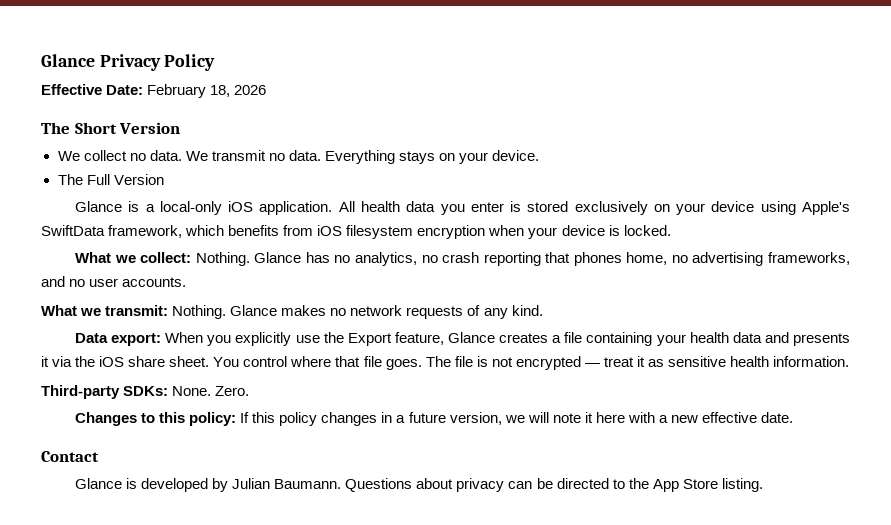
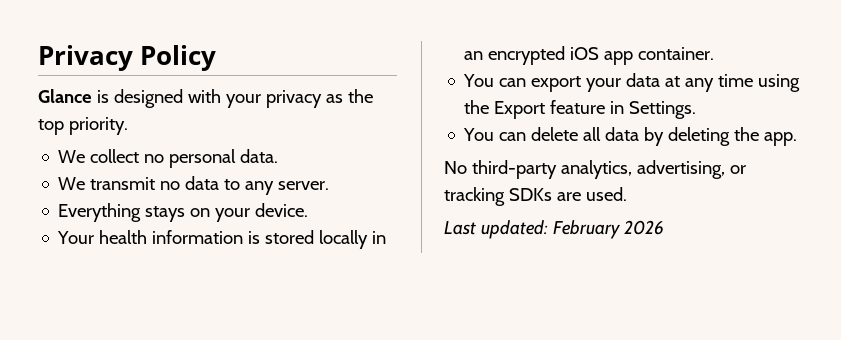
[41,54,95,67] Glance -> (38, 58) none
[41,84,267,98] [41,122,181,134] Effective Date: February 18, 2026 // The Short Version -> [38,89,373,108] [38,117,128,135] Glance is designed with your privacy as the top priority.
[149,150,182,161] data. -> [169,149,279,168] personal data. //
[288,150,321,161] data. -> [185,176,330,195] data to any server. //
[57,174,164,185] [74,201,850,215] [41,225,671,239] [74,252,850,266] [41,276,187,287] [41,305,543,319] [74,332,851,346] [41,356,850,370] [41,385,250,399] [74,412,794,426] [41,451,99,462] [74,478,763,492] The Full Version // Glance is a local-only iOS application. All health data you enter is stored exclusively on your device using Apple's SwiftData framework, which benefits from iOS filesystem encryption when your device is locked. // What we collect: Nothing. Glance has no analytics, no crash reporting that phones home, no advertising frameworks, and no user accounts. // What we transmit: Nothing. Glance makes no network requests of any kind. // Data export: When you explicitly use the Export feature, Glance creates a file containing your health data and presents it via the iOS share sheet. You control where that file goes. The file is not encrypted — treat it as sensitive health information. // Third-party SDKs: None. Zero. // Changes to this policy: If this policy changes in a future version, we will note it here with a new effective date. // Contact // Glance is developed by Julian Baumann. Questions about privacy can be directed to the App Store listing. -> [57,230,387,249] [464,46,715,65] [463,73,801,92] [464,100,697,119] [463,127,798,146] [444,160,746,179] [444,187,627,206] [444,220,664,239] Your health information is stored locally in an encrypted iOS app container. // You can export your data at any time using the Export feature in Settings. // You can delete all data by deleting the app. // No third-party analytics, advertising, or tracking SDKs are used. // Last updated: February 2026

